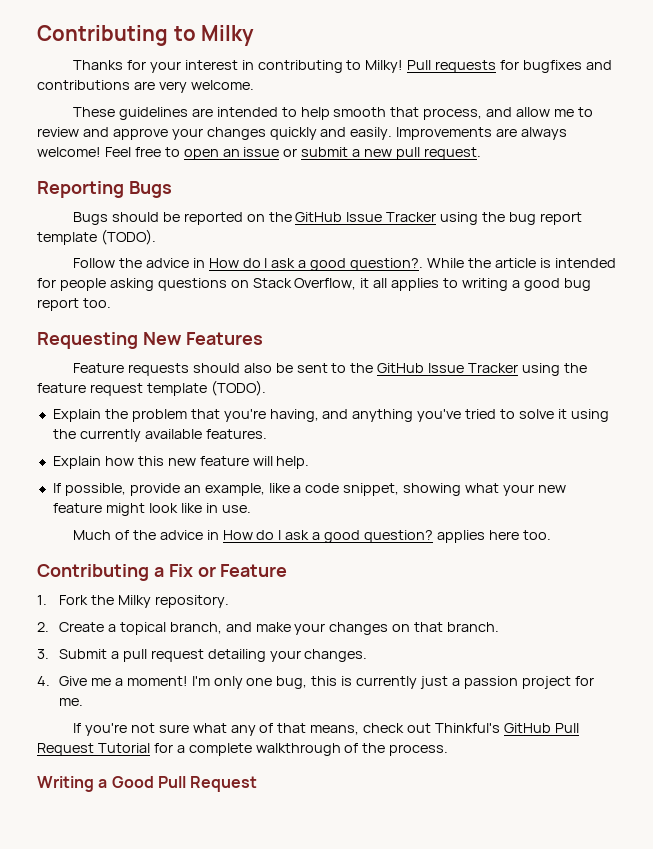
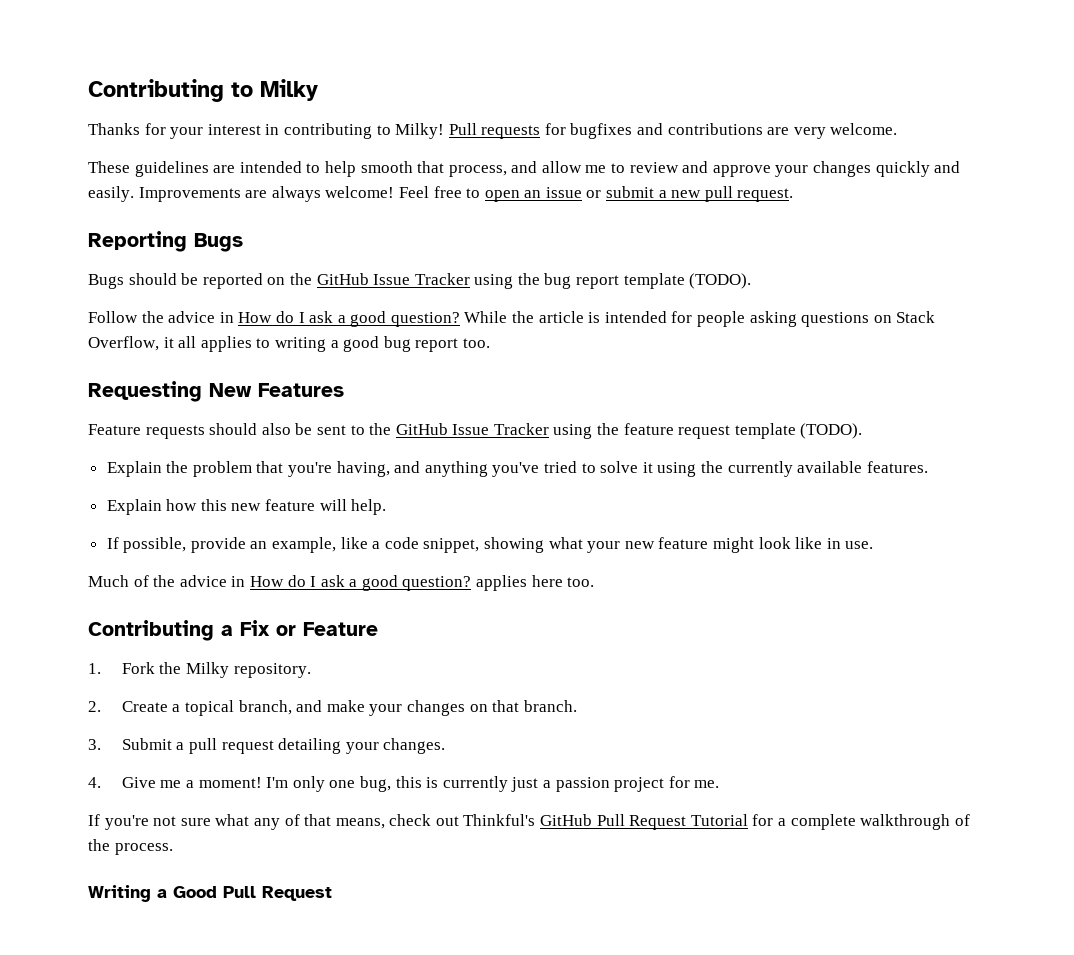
[350,258,424,271] question?. -> [390,312,460,327] question?

